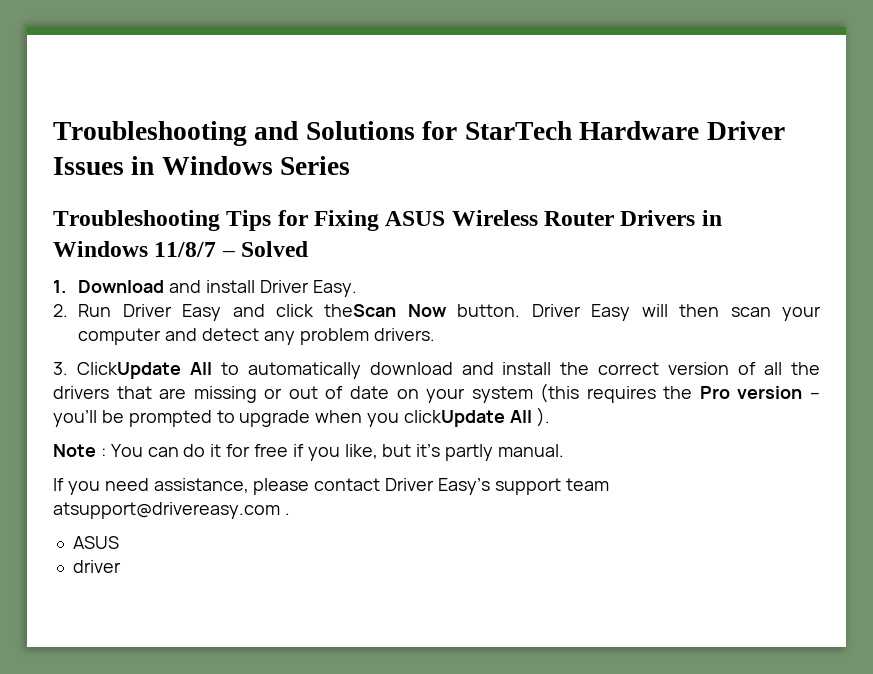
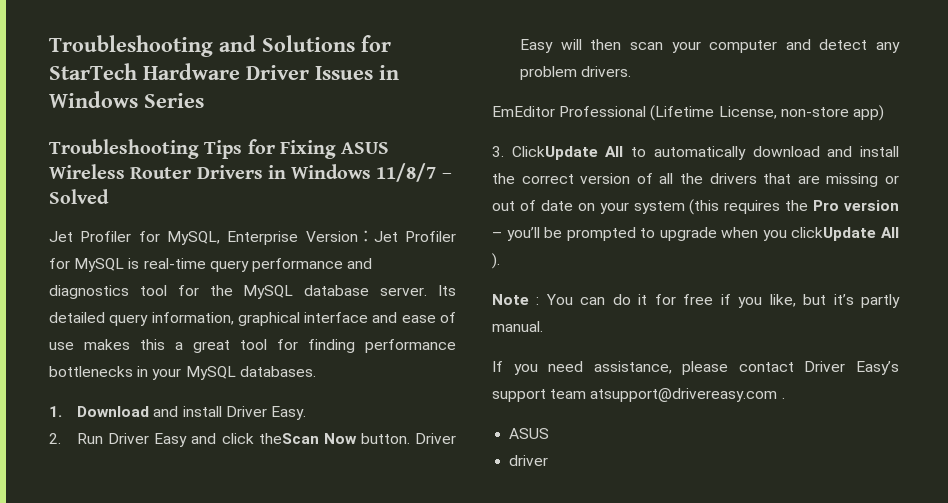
(309, 249) none -> [49,230,456,245] [49,258,373,272] [49,285,456,299] [49,312,456,326] [49,339,456,353] [49,366,316,380] // Jet Profiler for MySQL, Enterprise Version：Jet Profiler for MySQL is real-time query performance and diagnostics tool for the MySQL database server. Its detailed query information, graphical interface and ease of use makes this a great tool for finding performance bottlenecks in your MySQL databases.
(435, 334) none -> [492,105,884,121] // EmEditor Professional (Lifetime License, non-store app)

